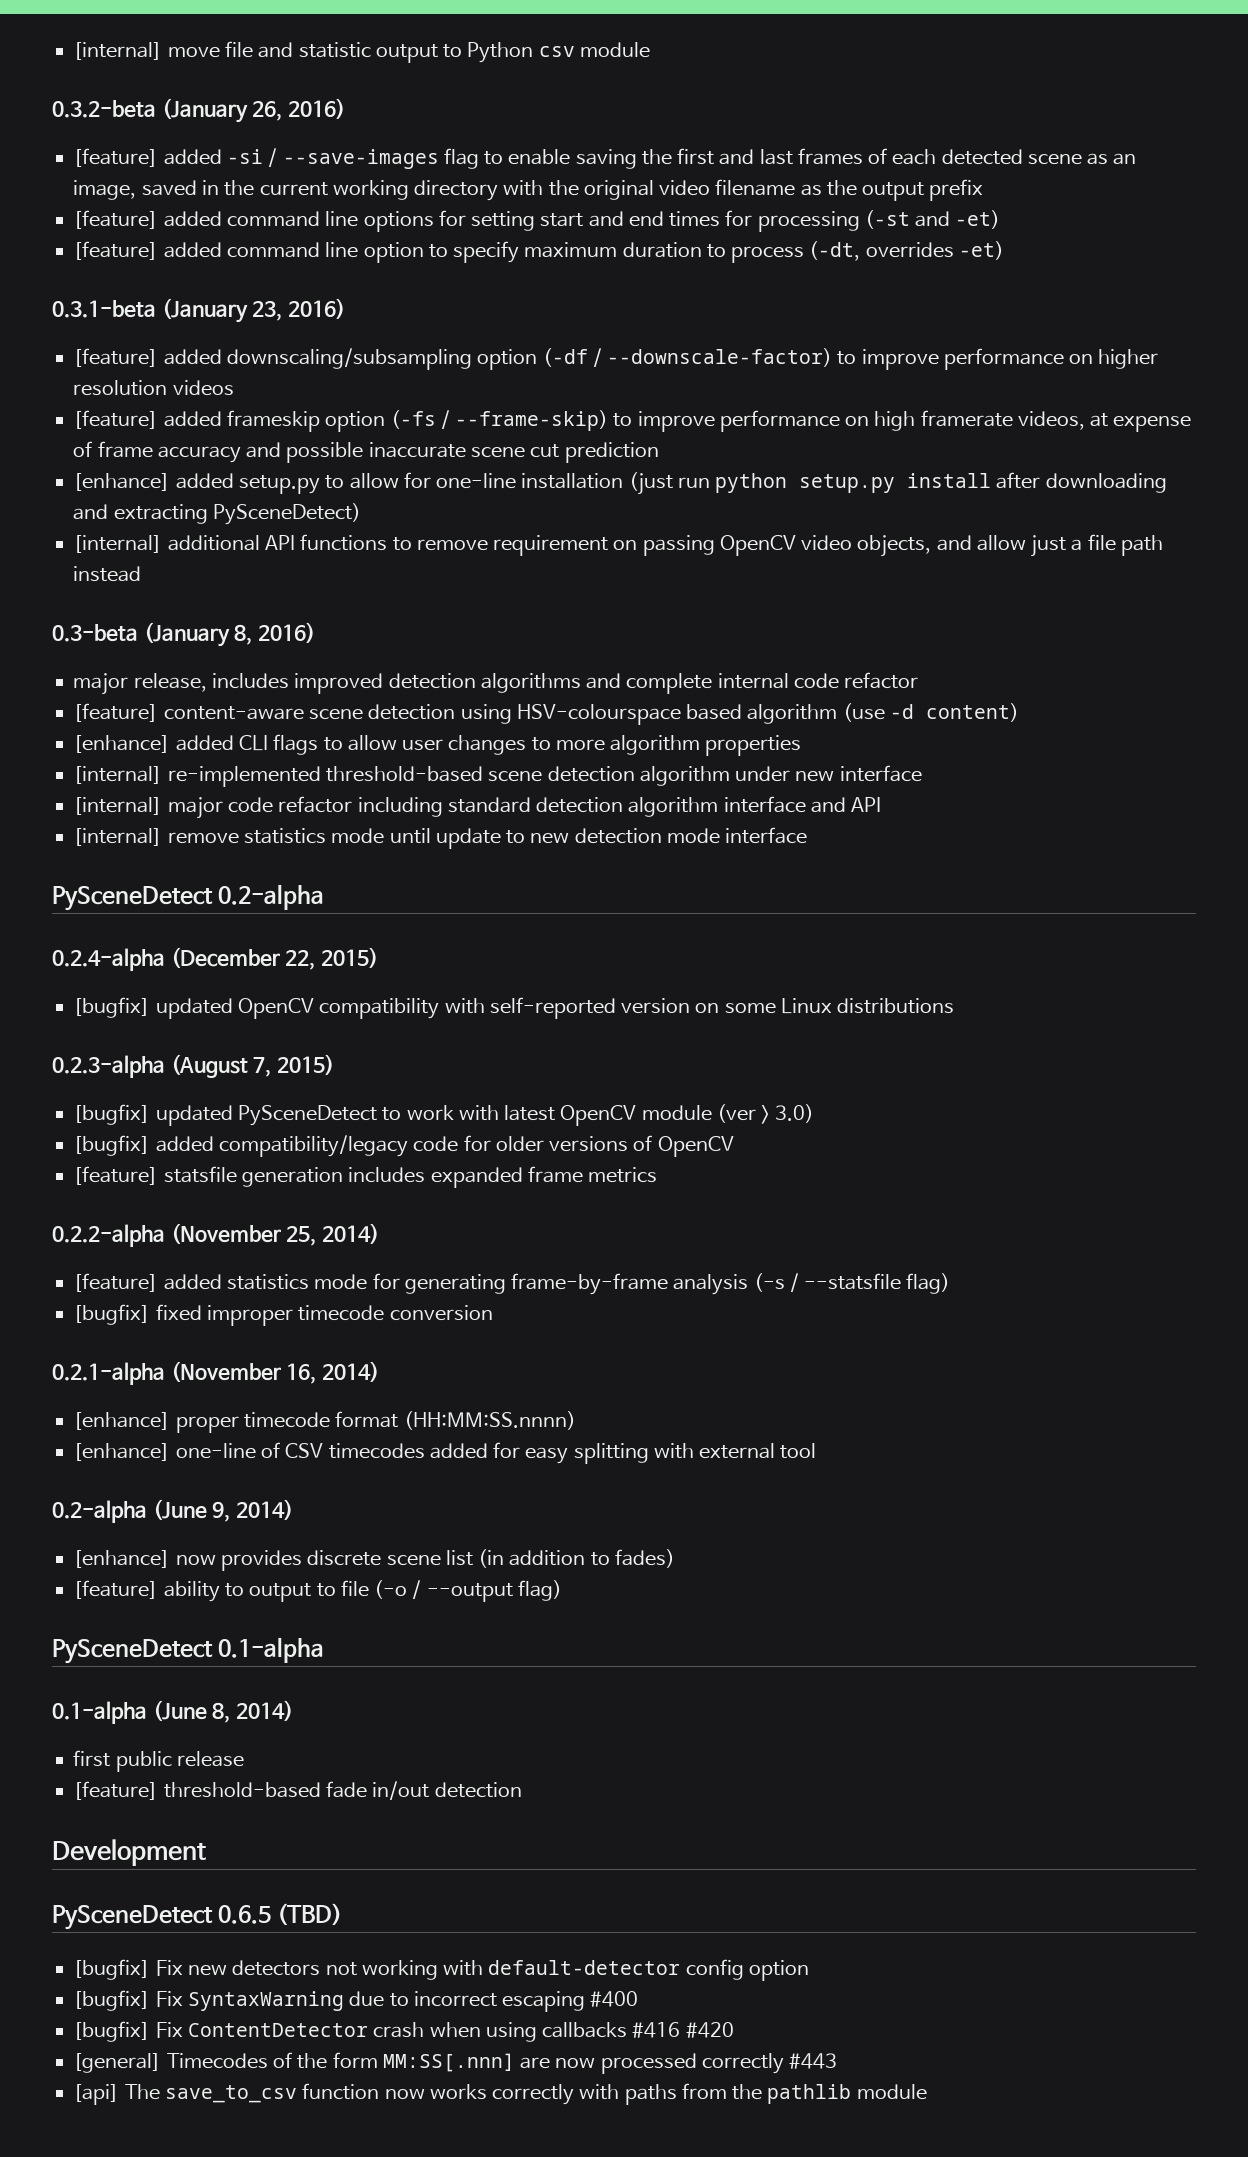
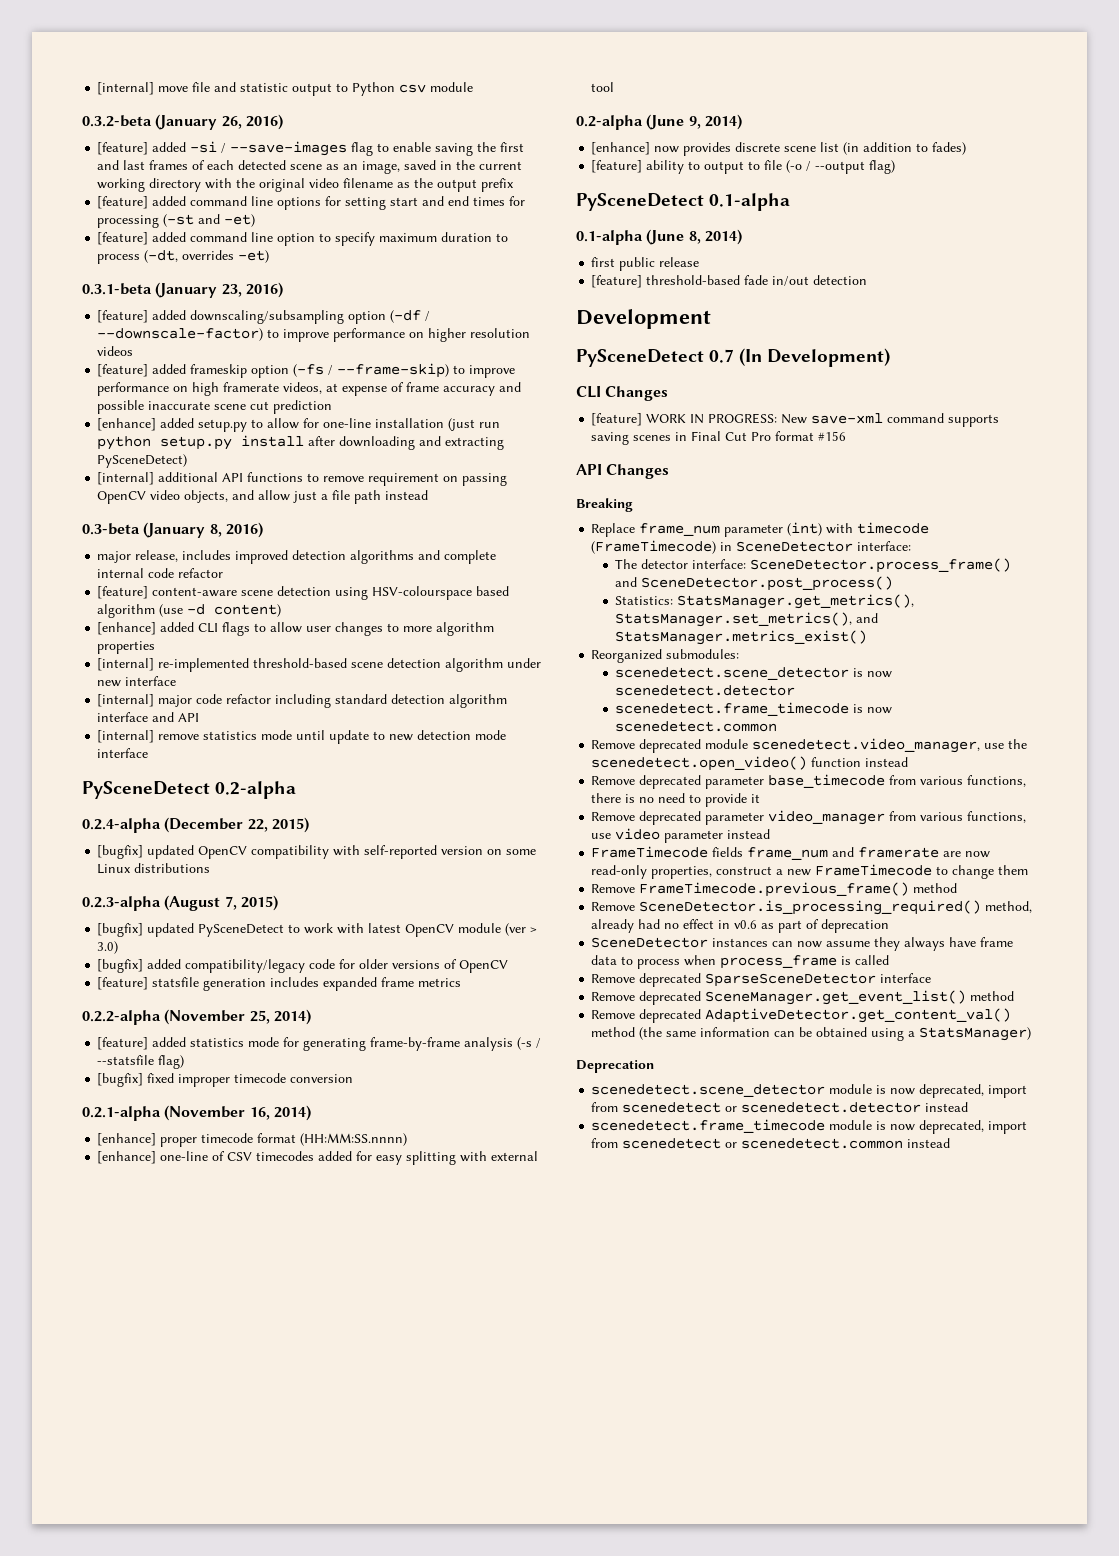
[218,1903,343,1926] [73,1959,809,1981] [73,1990,639,2012] [73,2021,734,2042] [73,2052,838,2074] [73,2083,927,2105] 0.6.5 (TBD) // [bugfix] Fix new detectors not working with default-detector config option // [bugfix] Fix SyntaxWarning due to incorrect escaping #400 // [bugfix] Fix ContentDetector crash when using callbacks #416 #420 // [general] Timecodes of the form MM:SS[.nnn] are now processed correctly #443 // [api] The save_to_csv function now works correctly with paths from the pathlib module -> [709,348,891,367] [576,386,669,401] [591,413,1000,427] [591,431,847,445] [576,464,670,479] [576,498,633,512] [591,522,930,537] [591,540,912,554] [615,558,1012,573] [615,576,894,591] [615,594,915,609] [615,612,879,627] [615,630,868,645] [591,649,740,663] [615,667,893,680] [615,685,796,696] [615,702,893,716] [615,721,778,732] [591,738,1028,753] [591,756,909,771] [591,774,1027,789] [591,793,761,807] [591,810,1027,825] [591,828,771,843] [591,846,991,860] [591,864,1029,879] [591,882,958,897] [591,900,1033,915] [591,919,890,933] [591,937,1014,951] [591,955,890,969] [591,973,932,987] [591,990,1015,1005] [591,1008,1012,1023] [591,1027,1032,1041] [576,1060,654,1073] [591,1084,1028,1098] [591,1102,969,1113] [591,1119,1028,1134] [591,1138,951,1149] 0.7 (In Development) // CLI Changes // [feature] WORK IN PROGRESS: New save-xml command supports saving scenes in Final Cut Pro format #156 // API Changes // Breaking // Replace frame_num parameter (int) with timecode (FrameTimecode) in SceneDetector interface: // The detector interface: SceneDetector.process_frame() and SceneDetector.post_process() // Statistics: StatsManager.get_metrics(), StatsManager.set_metrics(), and StatsManager.metrics_exist() // Reorganized submodules: // scenedetect.scene_detector is now scenedetect.detector // scenedetect.frame_timecode is now scenedetect.common // Remove deprecated module scenedetect.video_manager, use the scenedetect.open_video() function instead // Remove deprecated parameter base_timecode from various functions, there is no need to provide it // Remove deprecated parameter video_manager from various functions, use video parameter instead // FrameTimecode fields frame_num and framerate are now read-only properties, construct a new FrameTimecode to change them // Remove FrameTimecode.previous_frame() method // Remove SceneDetector.is_processing_required() method, already had no effect in v0.6 as part of deprecation // SceneDetector instances can now assume they always have frame data to process when process_frame is called // Remove deprecated SparseSceneDetector interface // Remove deprecated SceneManager.get_event_list() method // Remove deprecated AdaptiveDetector.get_content_val() method (the same information can be obtained using a StatsManager) // Deprecation // scenedetect.scene_detector module is now deprecated, import from scenedetect or scenedetect.detector instead // scenedetect.frame_timecode module is now deprecated, import from scenedetect or scenedetect.common instead

